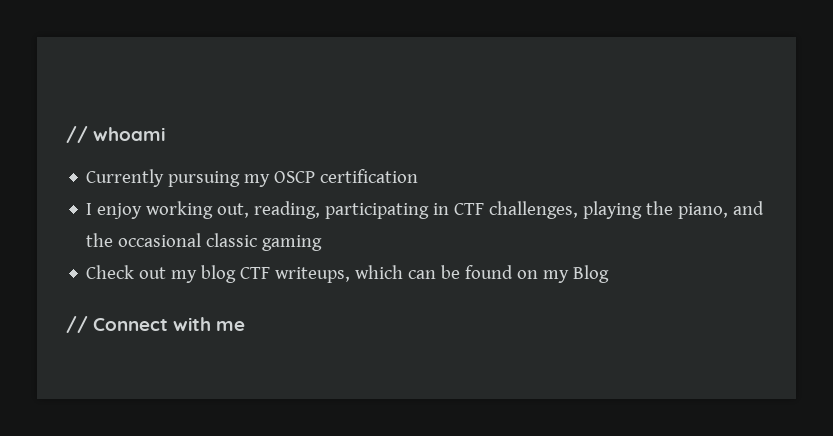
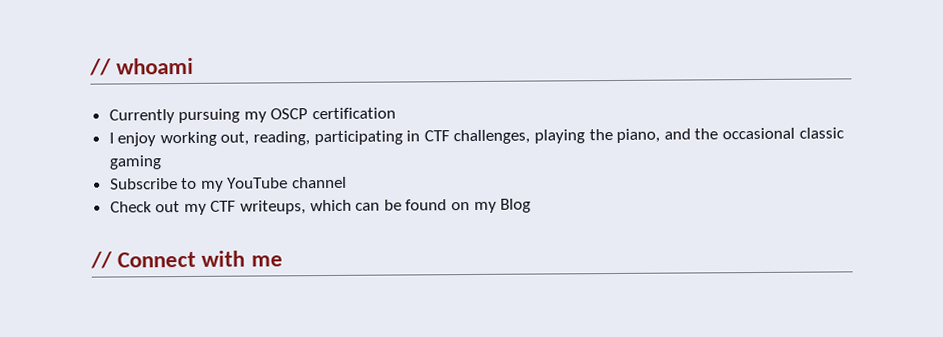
(323, 243) none -> [109,176,348,192] // Subscribe to my YouTube channel
[201,265,237,283] blog -> (207, 209) none

